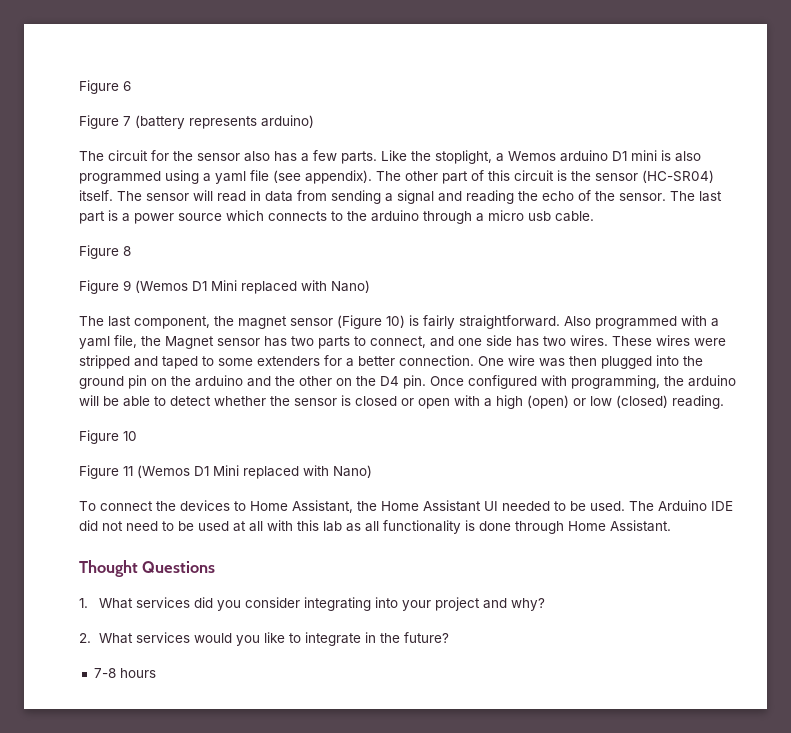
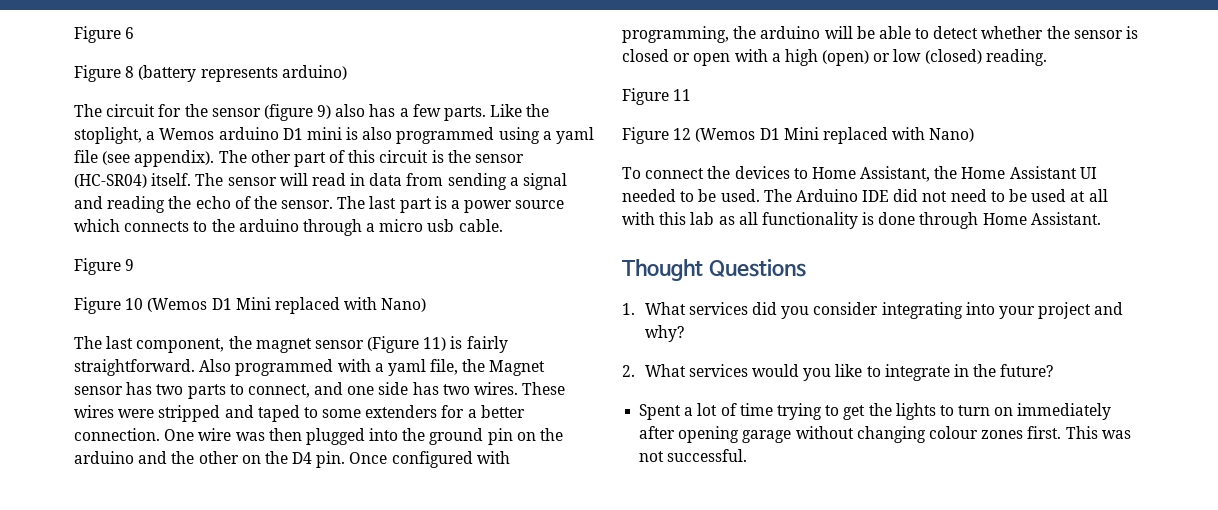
[123,116,131,126] 7 -> [125,66,135,78] 8
(240, 157) none -> [263,104,332,121] (figure 9)
[123,246,131,256] [79,280,131,294] 8 // Figure 9 -> [125,259,135,271] [74,297,144,314] 9 // Figure 10
[386,315,405,328] 10) -> [423,337,447,351] 11)
[123,431,137,441] [79,465,133,479] 10 // Figure 11 -> [673,89,692,101] [622,127,692,144] 11 // Figure 12
[93,668,156,678] 7-8 hours -> [639,403,1112,420] [639,426,1131,443] [639,449,748,462] Spent a lot of time trying to get the lights to turn on immediately after opening garage without changing colour zones first. This was not successful.

